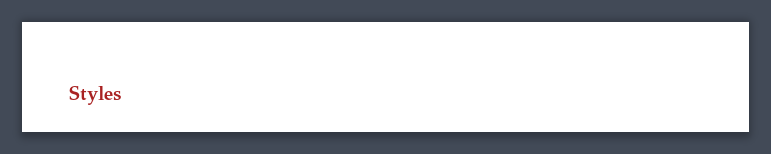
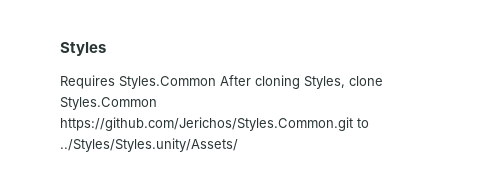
(121, 95) none -> [60,75,383,89] [60,97,157,110] [60,117,369,131] [60,138,238,152] // Requires Styles.Common After cloning Styles, clone Styles.Common https://github.com/Jerichos/Styles.Common.git to ../Styles/Styles.unity/Assets/

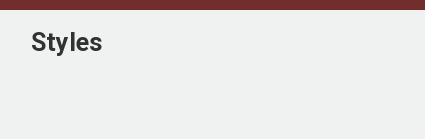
[60,75,383,89] [60,97,157,110] [60,117,369,131] [60,138,238,152] // Requires Styles.Common After cloning Styles, clone Styles.Common https://github.com/Jerichos/Styles.Common.git to ../Styles/Styles.unity/Assets/ -> (102, 44) none

